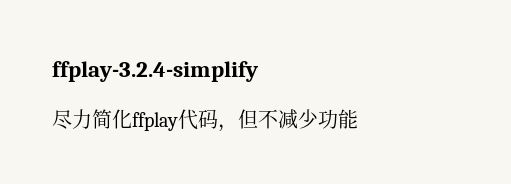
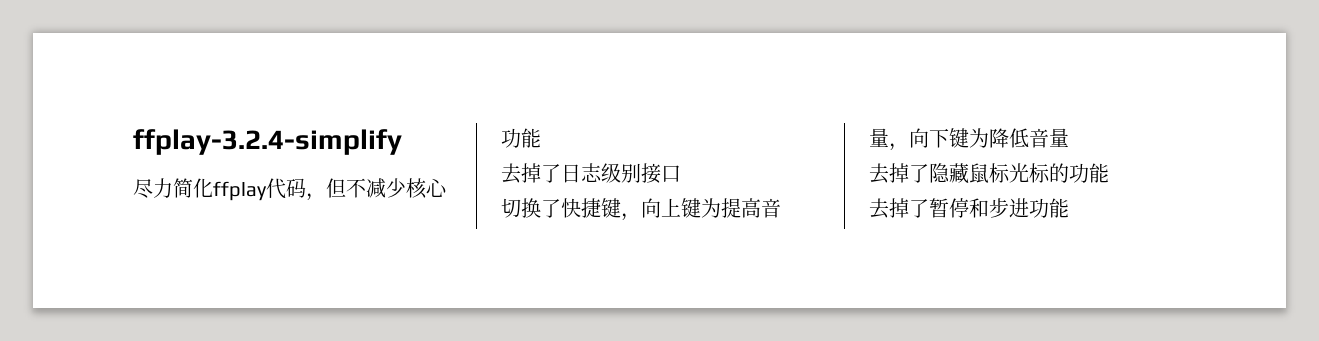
[318,109,358,129] 功能 -> [406,178,448,199] [501,128,541,148] [501,163,681,184] [501,198,781,221] [869,128,1069,151] [869,163,1109,184] [869,198,1069,219] 核心功能 // 去掉了日志级别接口 // 切换了快捷键，向上键为提高音量，向下键为降低音量 // 去掉了隐藏鼠标光标的功能 // 去掉了暂停和步进功能

